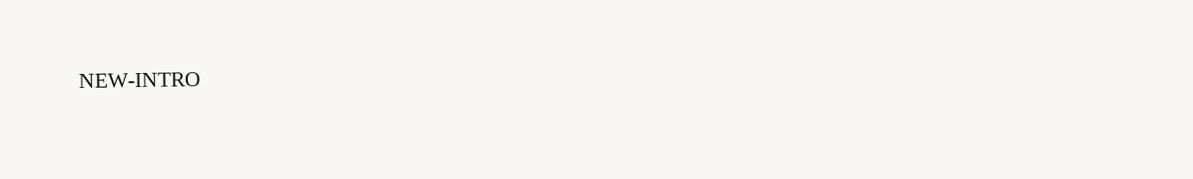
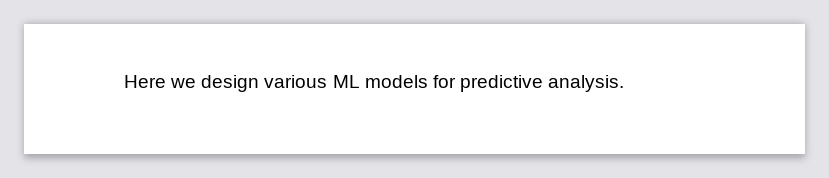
[78,72,201,88] NEW-INTRO -> [124,75,625,92] Here we design various ML models for predictive analysis.

